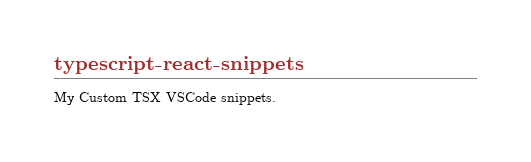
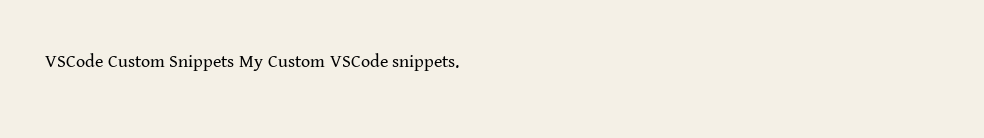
[54,56,304,74] typescript-react-snippets // -> [45,53,235,71] VSCode Custom Snippets
[132,92,161,102] TSX -> (325, 61) none

